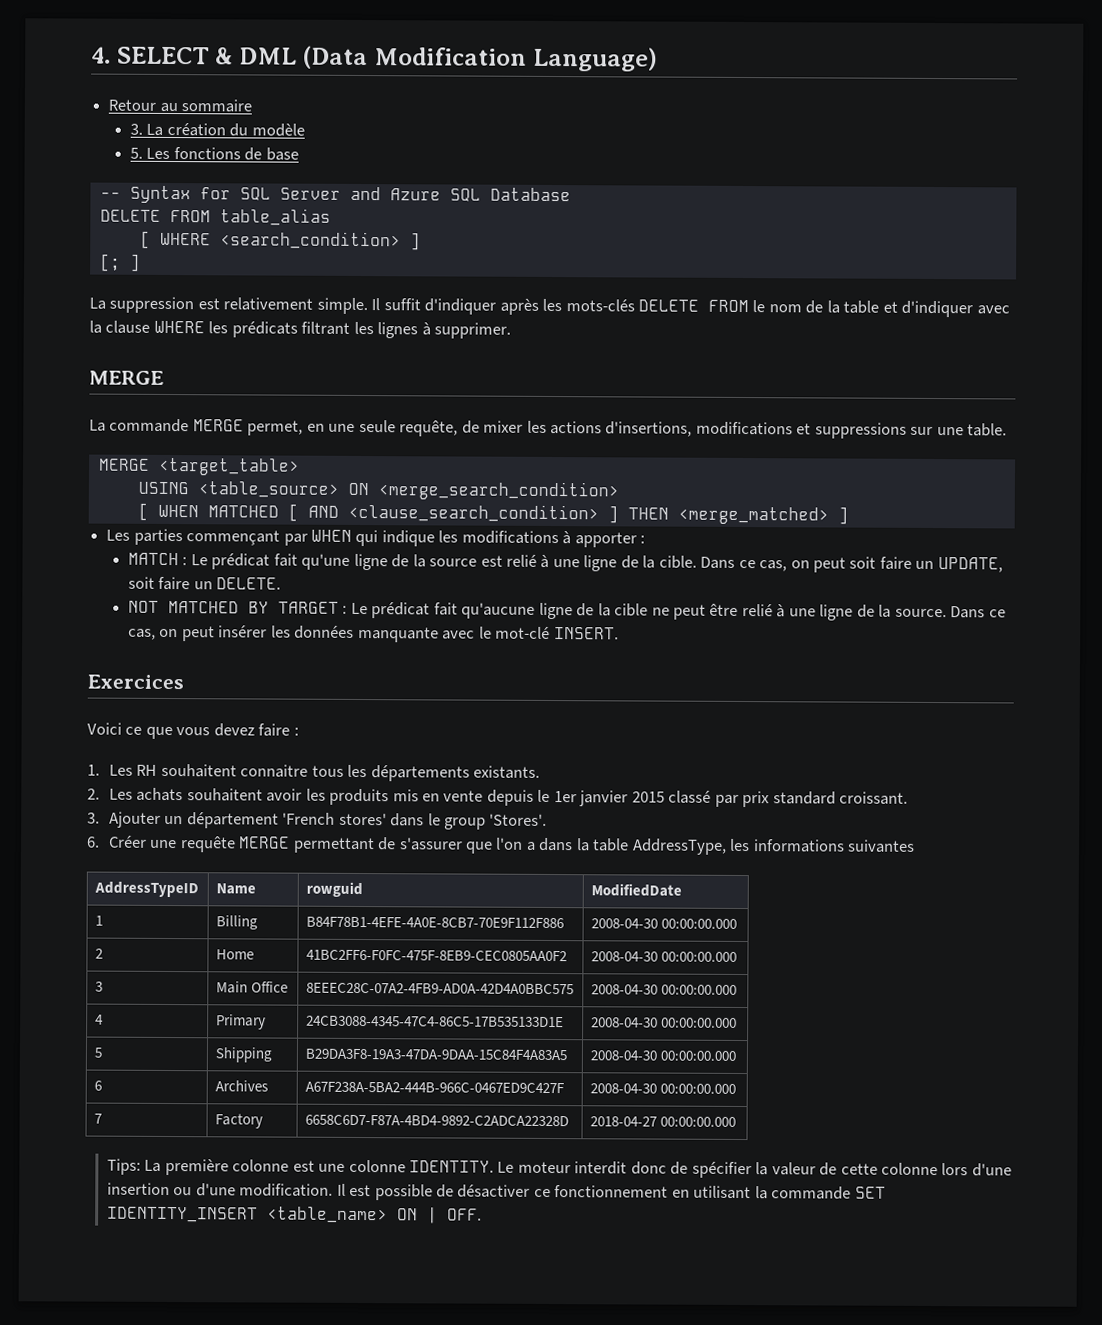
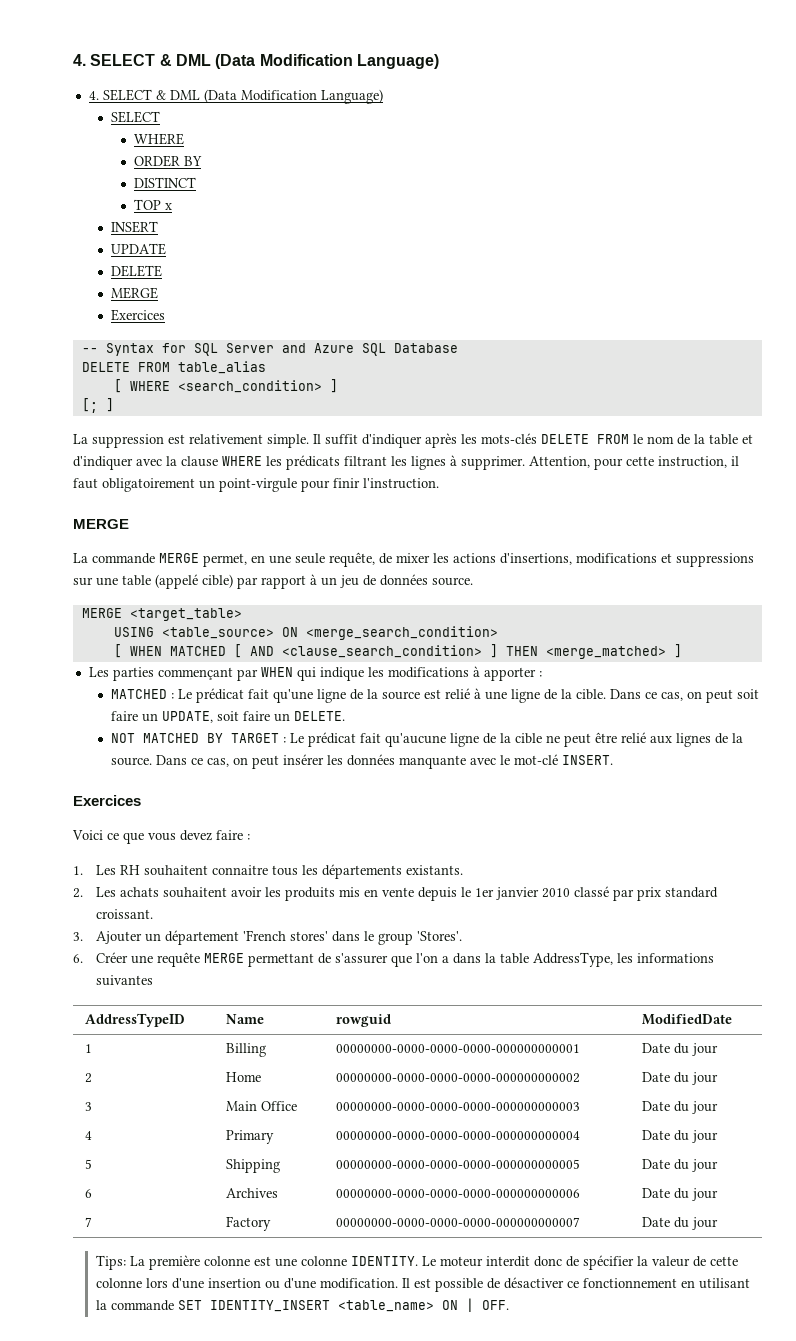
[91,45,658,72] [108,99,253,113] [129,122,305,137] [129,147,299,161] 4. SELECT & DML (Data Modification Language) // Retour au sommaire // 3. La création du modèle // 5. Les fonctions de base -> [73,54,439,69] [88,89,383,104] [111,111,161,123] [134,133,185,145] [134,155,203,167] [134,177,197,188] [134,199,173,210] [111,221,159,233] [111,243,167,255] [111,265,163,277] [111,287,159,299] [111,309,166,321] 4. SELECT & DML (Data Modification Language) // 4. SELECT & DML (Data Modification Language) // SELECT // WHERE // ORDER BY // DISTINCT // TOP x // INSERT // UPDATE // DELETE // MERGE // Exercices
(512, 330) none -> [529,456,739,470] [73,478,439,492] Attention, pour cette instruction, il faut obligatoirement un point-virgule pour finir l'instruction.
[967,423,1008,437] table. -> [122,574,473,589] table (appelé cible) par rapport à un jeu de données source.
[127,552,179,566] MATCH -> [111,689,168,699] MATCHED
[776,604,854,621] à une ligne -> [650,733,712,747] aux lignes
[631,791,665,803] 2015 -> [541,888,570,898] 2010
[305,916,564,929] [590,918,737,929] [94,948,103,959] [215,949,254,960] [305,949,567,962] [590,951,737,962] [94,981,103,992] [215,981,288,994] [305,982,574,995] [590,984,737,995] [94,1014,104,1025] [215,1014,266,1030] [305,1015,564,1028] [590,1017,737,1028] [93,1047,102,1058] [214,1047,272,1063] [304,1048,567,1061] [589,1050,736,1061] [93,1080,102,1091] [214,1080,268,1092] [304,1081,565,1094] [589,1083,736,1094] [93,1113,102,1124] [214,1113,263,1129] [304,1114,569,1127] [589,1116,736,1127] B84F78B1-4EFE-4A0E-8CB7-70E9F112F886 | 2008-04-30 00:00:00.000 // 2 | Home | 41BC2FF6-F0FC-475F-8EB9-CEC0805AA0F2 | 2008-04-30 00:00:00.000 // 3 | Main Office | 8EEEC28C-07A2-4FB9-AD0A-42D4A0BBC575 | 2008-04-30 00:00:00.000 // 4 | Primary | 24CB3088-4345-47C4-86C5-17B535133D1E | 2008-04-30 00:00:00.000 // 5 | Shipping | B29DA3F8-19A3-47DA-9DAA-15C84F4A83A5 | 2008-04-30 00:00:00.000 // 6 | Archives | A67F238A-5BA2-444B-966C-0467ED9C427F | 2008-04-30 00:00:00.000 // 7 | Factory | 6658C6D7-F87A-4BD4-9892-C2ADCA22328D | 2018-04-27 00:00:00.000 -> [335,1044,580,1053] [641,1043,718,1056] [84,1073,92,1083] [225,1072,261,1082] [335,1073,580,1083] [641,1072,718,1085] [84,1102,92,1111] [225,1101,297,1111] [335,1102,580,1111] [641,1101,718,1114] [84,1131,92,1140] [225,1130,274,1144] [335,1131,580,1140] [641,1130,718,1143] [84,1159,92,1169] [225,1159,280,1173] [335,1159,580,1169] [641,1159,718,1172] [84,1189,92,1198] [225,1188,278,1198] [335,1189,580,1198] [641,1188,718,1201] [84,1217,92,1227] [225,1216,271,1231] [335,1217,580,1227] [641,1217,718,1230] 00000000-0000-0000-0000-000000000001 | Date du jour // 2 | Home | 00000000-0000-0000-0000-000000000002 | Date du jour // 3 | Main Office | 00000000-0000-0000-0000-000000000003 | Date du jour // 4 | Primary | 00000000-0000-0000-0000-000000000004 | Date du jour // 5 | Shipping | 00000000-0000-0000-0000-000000000005 | Date du jour // 6 | Archives | 00000000-0000-0000-0000-000000000006 | Date du jour // 7 | Factory | 00000000-0000-0000-0000-000000000007 | Date du jour

